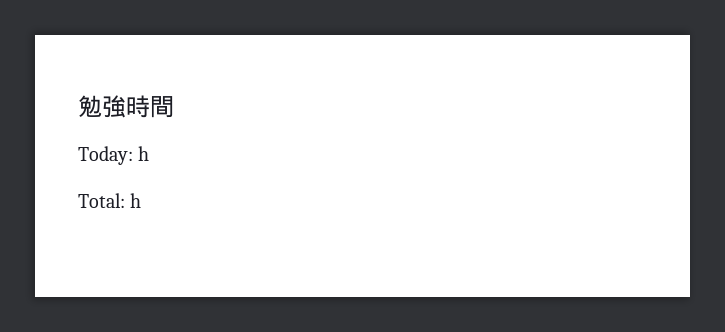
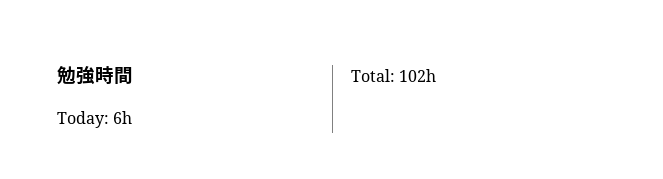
[138,146,150,161] h -> [113,111,133,124] 6h
[130,193,142,208] h -> [399,69,437,82] 102h

